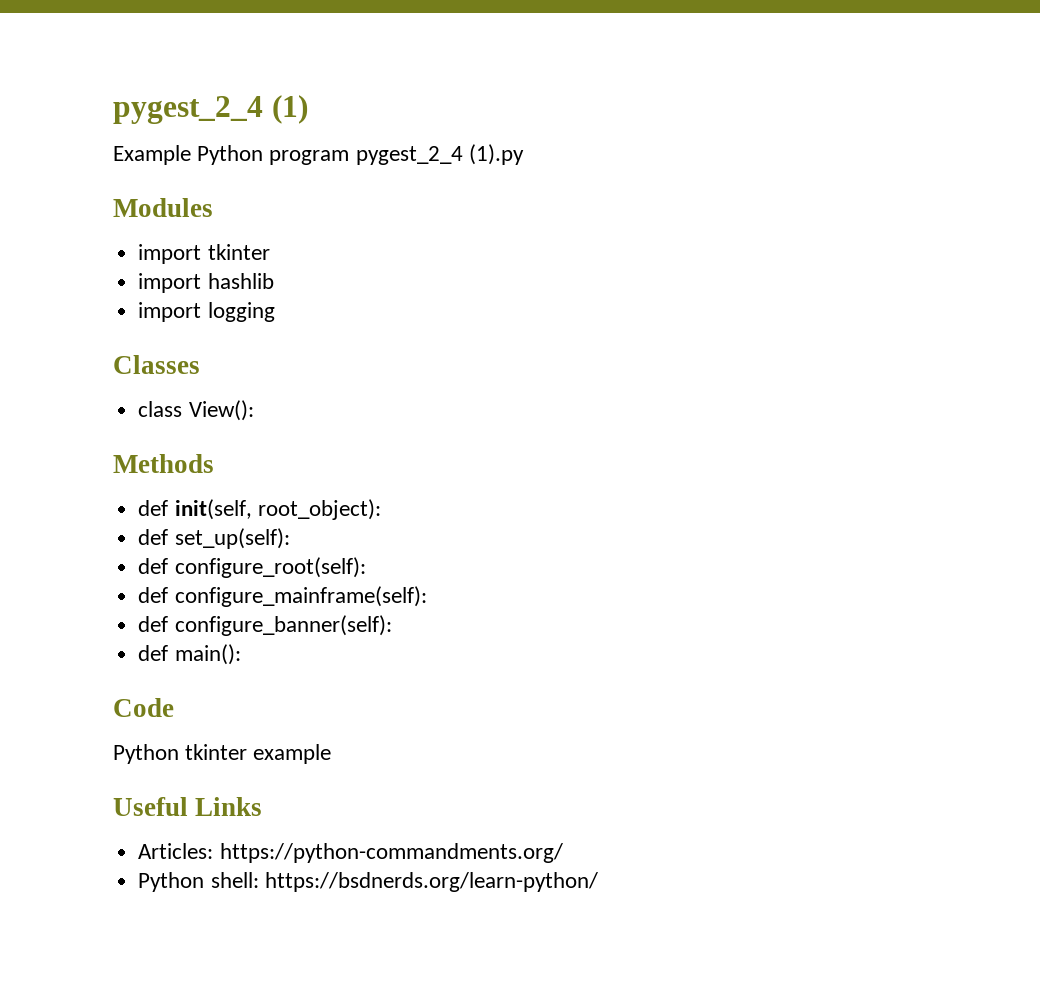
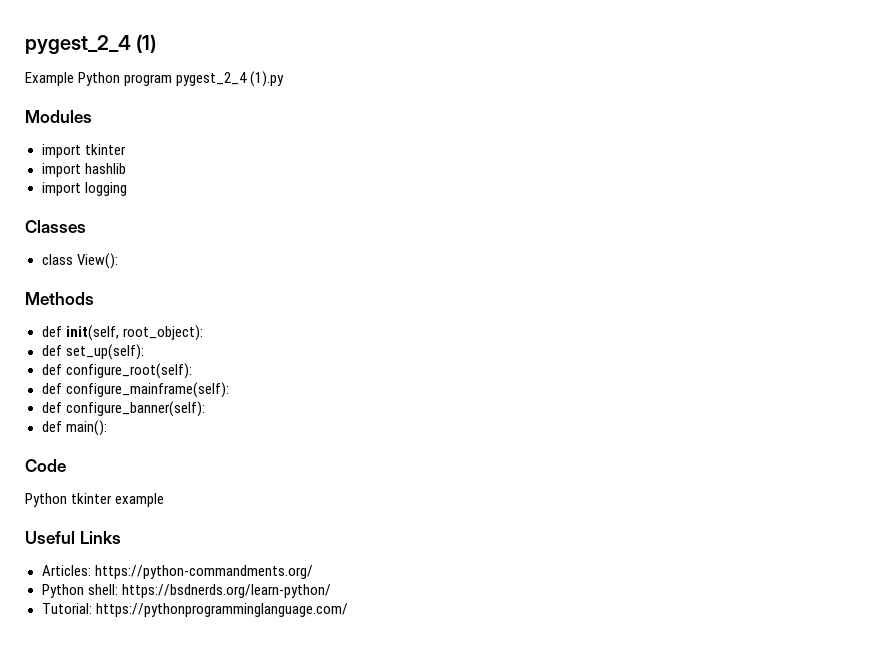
(598, 882) none -> [41,603,348,617] // Tutorial: https://pythonprogramminglanguage.com/

